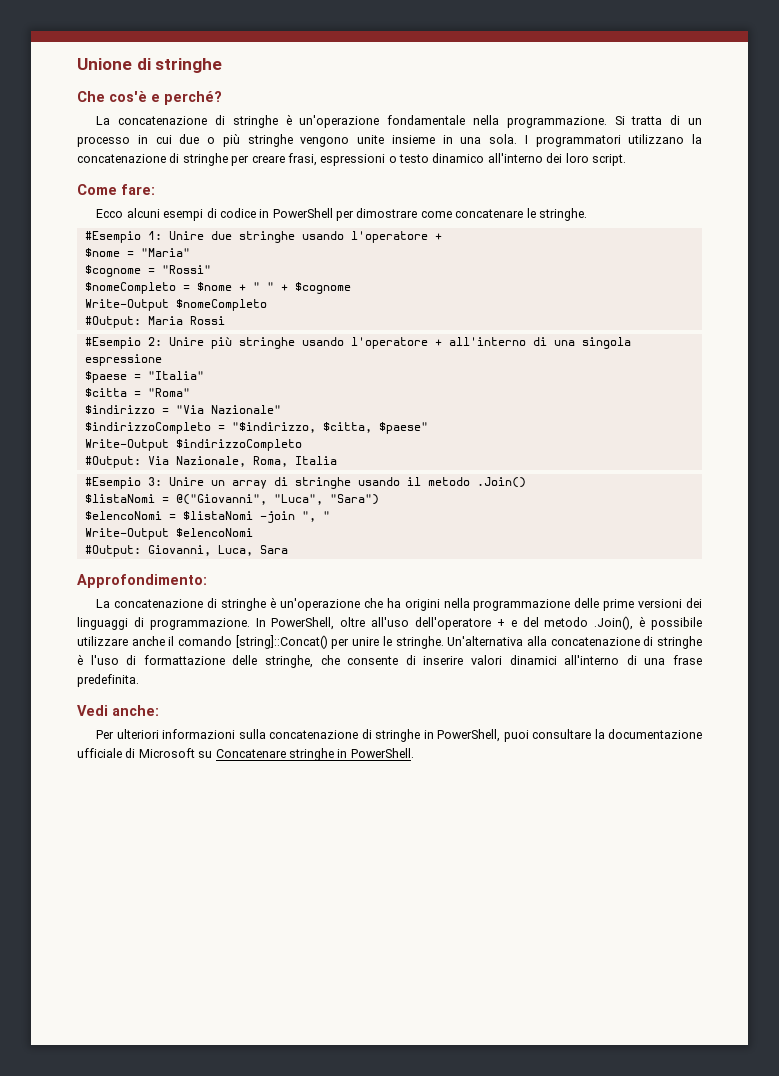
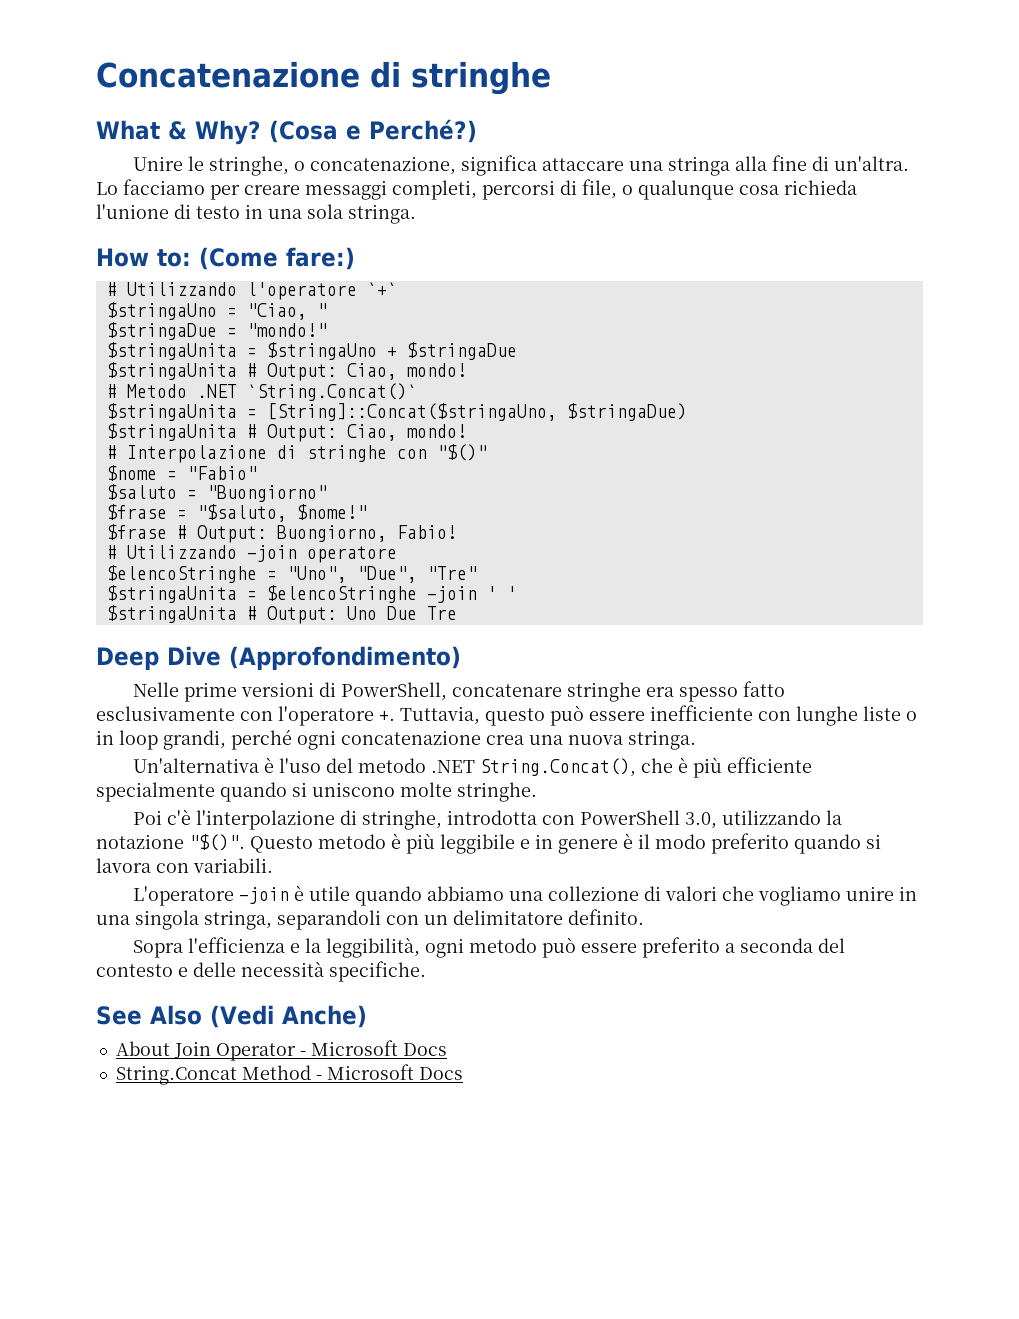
[77,58,132,70] Unione -> [96,61,360,88] Concatenazione
[77,91,222,105] [96,114,702,128] [77,134,702,147] [77,153,626,166] [77,184,155,195] [96,208,587,221] [84,231,442,243] [84,248,190,257] [84,265,211,277] [84,282,351,294] [84,299,267,311] [84,316,225,328] [84,337,631,349] [84,354,162,366] [84,371,204,383] [84,388,190,397] [84,405,281,414] [84,422,428,434] [84,439,302,451] [84,456,337,468] [84,477,526,489] [84,494,379,505] [84,511,330,523] [84,528,253,540] [84,545,288,557] [77,574,207,588] [96,597,703,611] [77,616,702,630] [77,635,702,649] [77,654,703,668] [77,674,139,687] [77,705,159,716] [96,729,702,742] [77,748,414,761] Che cos'è e perché? // La concatenazione di stringhe è un'operazione fondamentale nella programmazione. Si tratta di un processo in cui due o più stringhe vengono unite insieme in una sola. I programmatori utilizzano la concatenazione di stringhe per creare frasi, espressioni o testo dinamico all'interno dei loro script. // Come fare: // Ecco alcuni esempi di codice in PowerShell per dimostrare come concatenare le stringhe. // #Esempio 1: Unire due stringhe usando l'operatore + // $nome = "Maria" // $cognome = "Rossi" // $nomeCompleto = $nome + " " + $cognome // Write-Output $nomeCompleto // #Output: Maria Rossi // #Esempio 2: Unire più stringhe usando l'operatore + all'interno di una singola espressione // $paese = "Italia" // $citta = "Roma" // $indirizzo = "Via Nazionale" // $indirizzoCompleto = "$indirizzo, $citta, $paese" // Write-Output $indirizzoCompleto // #Output: Via Nazionale, Roma, Italia // #Esempio 3: Unire un array di stringhe usando il metodo .Join() // $listaNomi = @("Giovanni", "Luca", "Sara") // $elencoNomi = $listaNomi -join ", " // Write-Output $elencoNomi // #Output: Giovanni, Luca, Sara // Approfondimento: // La concatenazione di stringhe è un'operazione che ha origini nella programmazione delle prime versioni dei linguaggi di programmazione. In PowerShell, oltre all'uso dell'operatore + e del metodo .Join(), è possibile utilizzare anche il comando [string]::Concat() per unire le stringhe. Un'alternativa alla concatenazione di stringhe è l'uso di formattazione delle stringhe, che consente di inserire valori dinamici all'interno di una frase predefinita. // Vedi anche: // Per ulteriori informazioni sulla concatenazione di stringhe in PowerShell, puoi consultare la documentazione ufficiale di Microsoft su Concatenare stringhe in PowerShell. -> [96,119,477,145] [133,155,910,176] [96,179,857,200] [96,204,416,224] [96,247,355,270] [106,282,397,300] [106,302,327,320] [106,322,327,340] [106,342,517,360] [106,362,467,381] [106,383,417,401] [106,403,687,421] [106,423,467,442] [106,444,487,463] [106,465,257,481] [106,484,327,502] [106,504,367,522] [106,524,457,543] [106,545,397,563] [106,565,477,583] [106,585,517,603] [106,605,457,624] [96,646,461,670] [133,681,786,702] [96,705,917,726] [96,729,696,750] [133,757,813,778] [96,782,537,802] [133,809,843,830] [96,833,881,854] [96,858,273,873] [133,885,918,906] [96,909,644,930] [133,937,846,958] [96,961,426,982] [96,1005,367,1028] [115,1040,447,1061] [115,1064,463,1085] What & Why? (Cosa e Perché?) // Unire le stringhe, o concatenazione, significa attaccare una stringa alla fine di un'altra. Lo facciamo per creare messaggi completi, percorsi di file, o qualunque cosa richieda l'unione di testo in una sola stringa. // How to: (Come fare:) // # Utilizzando l'operatore `+` // $stringaUno = "Ciao, " // $stringaDue = "mondo!" // $stringaUnita = $stringaUno + $stringaDue // $stringaUnita # Output: Ciao, mondo! // # Metodo .NET `String.Concat()` // $stringaUnita = [String]::Concat($stringaUno, $stringaDue) // $stringaUnita # Output: Ciao, mondo! // # Interpolazione di stringhe con "$()" // $nome = "Fabio" // $saluto = "Buongiorno" // $frase = "$saluto, $nome!" // $frase # Output: Buongiorno, Fabio! // # Utilizzando -join operatore // $elencoStringhe = "Uno", "Due", "Tre" // $stringaUnita = $elencoStringhe -join ' ' // $stringaUnita # Output: Uno Due Tre // Deep Dive (Approfondimento) // Nelle prime versioni di PowerShell, concatenare stringhe era spesso fatto esclusivamente con l'operatore +. Tuttavia, questo può essere inefficiente con lunghe liste o in loop grandi, perché ogni concatenazione crea una nuova stringa. // Un'alternativa è l'uso del metodo .NET String.Concat(), che è più efficiente specialmente quando si uniscono molte stringhe. // Poi c'è l'interpolazione di stringhe, introdotta con PowerShell 3.0, utilizzando la notazione "$()". Questo metodo è più leggibile e in genere è il modo preferito quando si lavora con variabili. // L'operatore -join è utile quando abbiamo una collezione di valori che vogliamo unire in una singola stringa, separandoli con un delimitatore definito. // Sopra l'efficienza e la leggibilità, ogni metodo può essere preferito a seconda del contesto e delle necessità specifiche. // See Also (Vedi Anche) // About Join Operator - Microsoft Docs // String.Concat Method - Microsoft Docs

